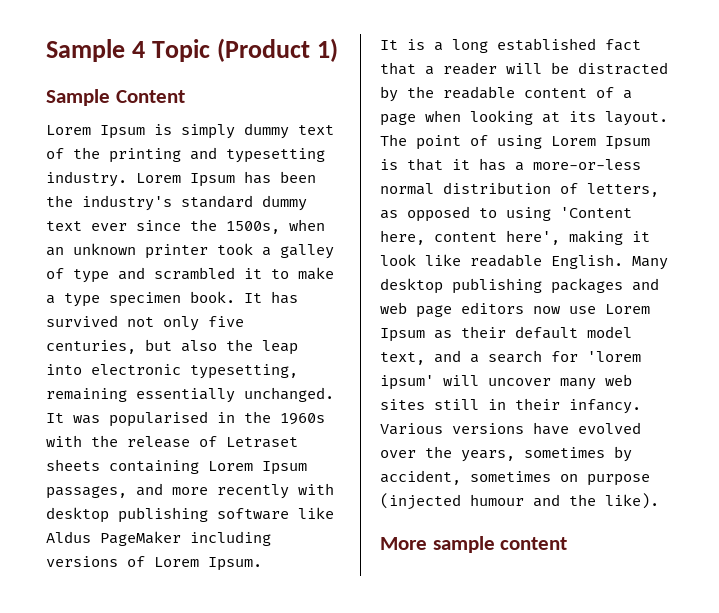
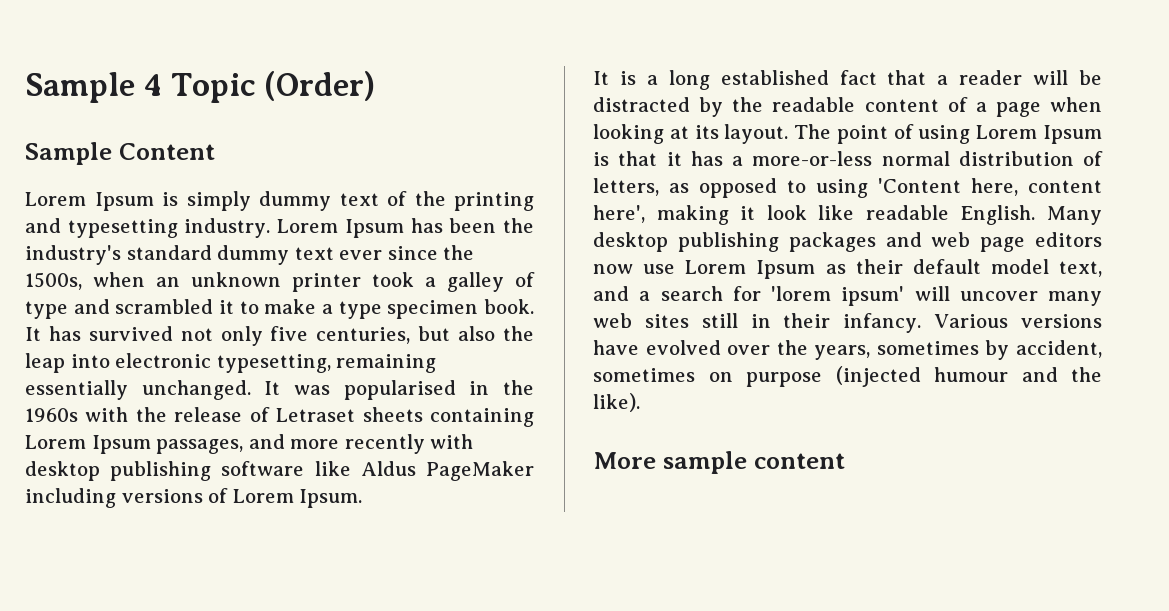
[216,38,338,62] (Product 1) -> [264,71,376,101] (Order)

